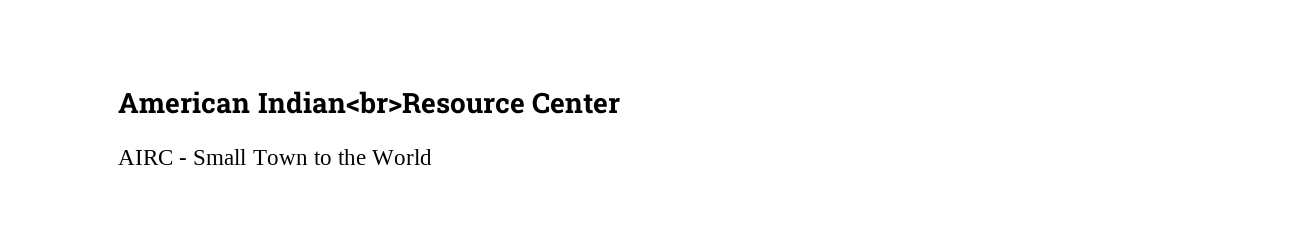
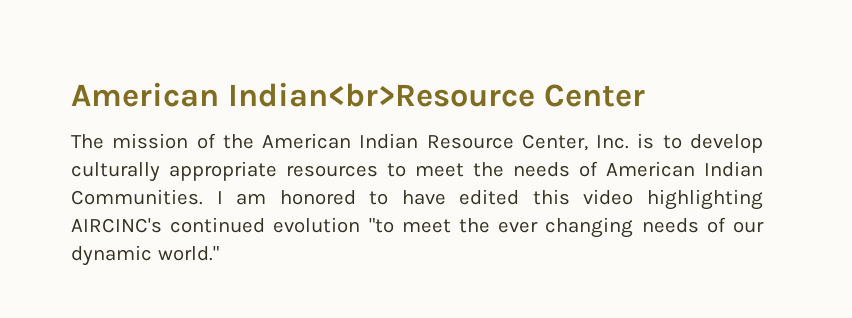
[118,149,433,165] AIRC - Small Town to the World -> [71,133,763,153] [71,161,763,182] [71,189,763,210] [71,217,764,238] [71,245,219,266] The mission of the American Indian Resource Center, Inc. is to develop culturally appropriate resources to meet the needs of American Indian Communities. I am honored to have edited this video highlighting AIRCINC's continued evolution "to meet the ever changing needs of our dynamic world."

